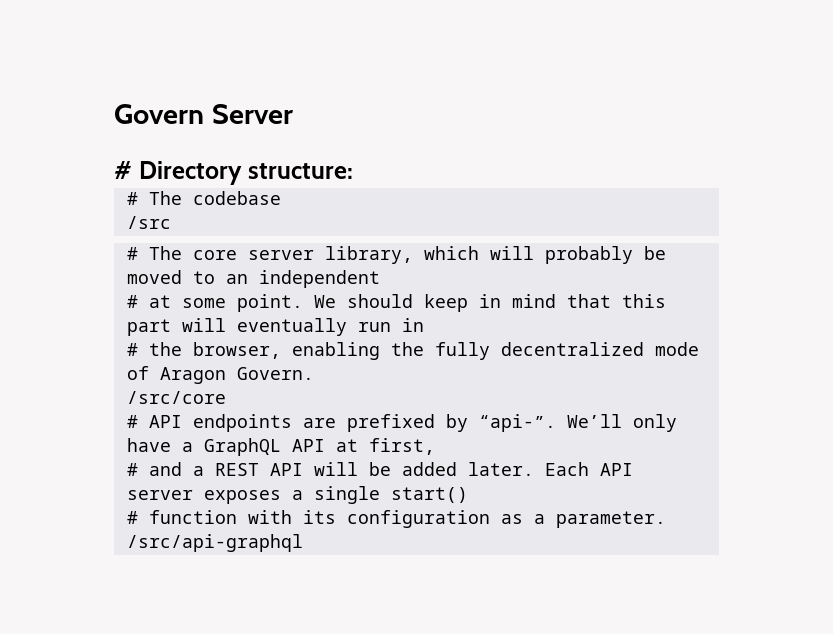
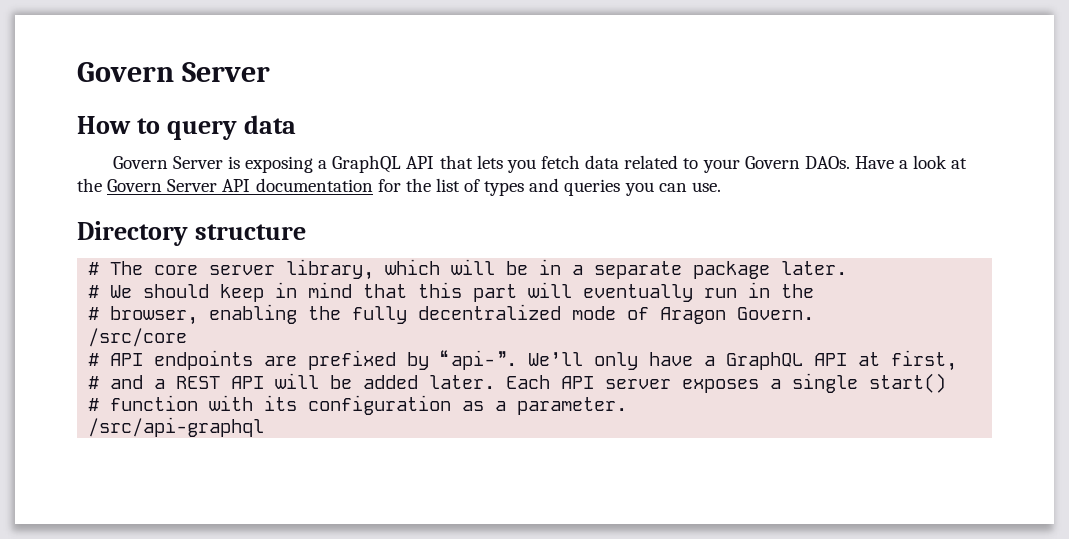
[114,161,353,185] [126,191,281,205] [126,216,171,229] # Directory structure: // # The codebase // /src -> [77,115,296,140] [112,155,968,173] [77,178,721,196] [77,221,306,246] How to query data // Govern Server is exposing a GraphQL API that lets you fetch data related to your Govern DAOs. Have a look at the Govern Server API documentation for the list of types and queries you can use. // Directory structure
[544,246,666,264] [126,270,380,288] [126,294,303,312] probably be moved to an independent // # at some point. -> [506,259,848,279] [88,285,100,298] be in a separate package later. // #
[126,342,182,356] // # the -> [781,284,815,298] [88,307,100,320] the // #

